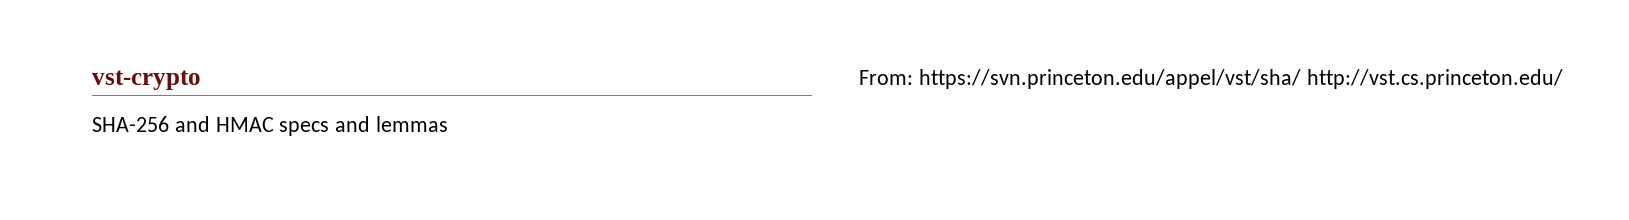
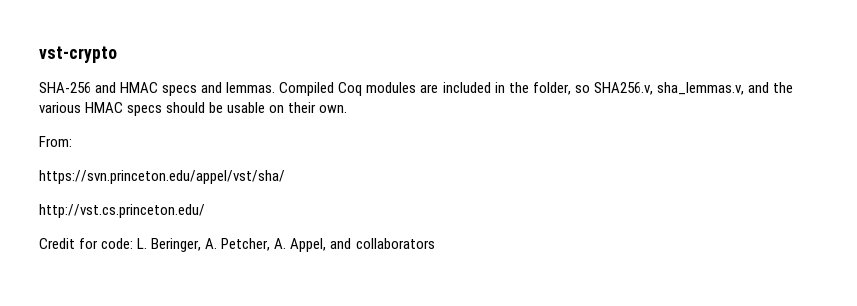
[376,116,449,132] lemmas -> [226,82,793,96] [39,102,348,116] lemmas. Compiled Coq modules are included in the folder, so SHA256.v, sha_lemmas.v, and the various HMAC specs should be usable on their own.
(913, 77) none -> (72, 141) //
(1301, 79) none -> (285, 177) //
(1563, 79) none -> [39,238,435,252] // Credit for code: L. Beringer, A. Petcher, A. Appel, and collaborators

